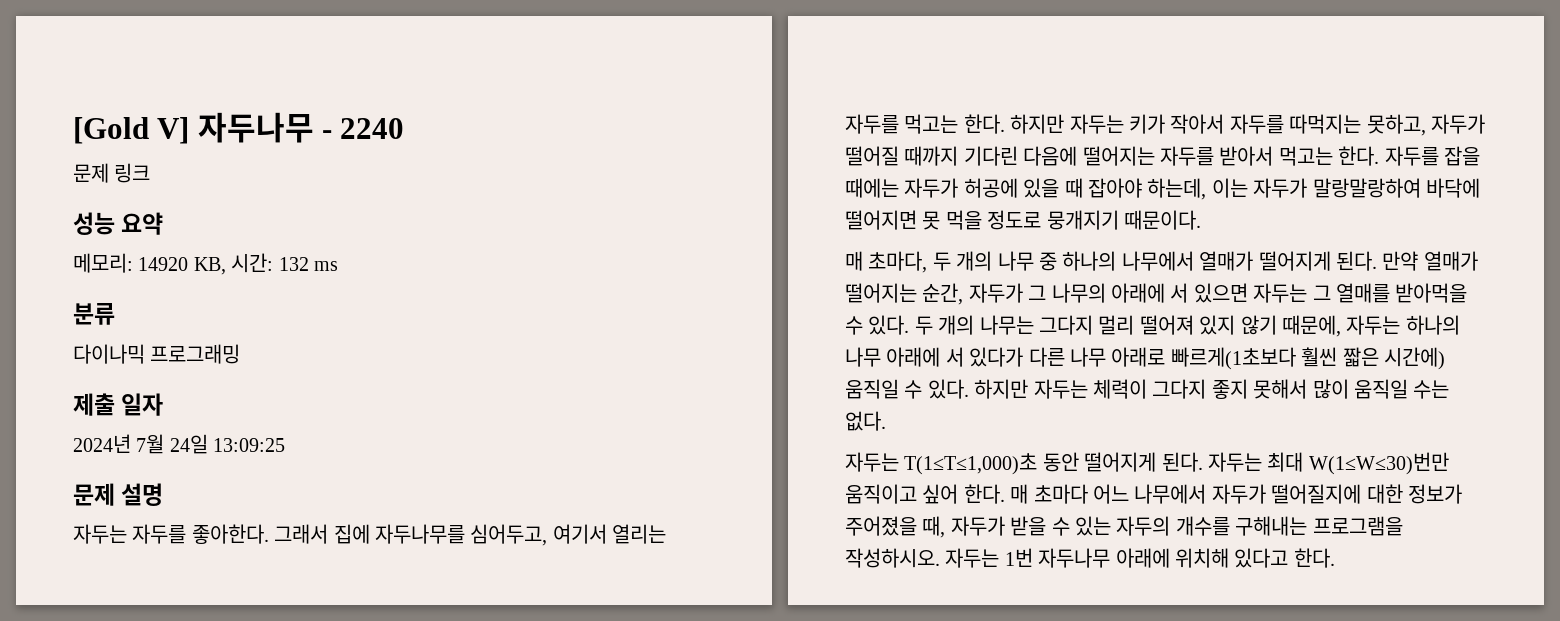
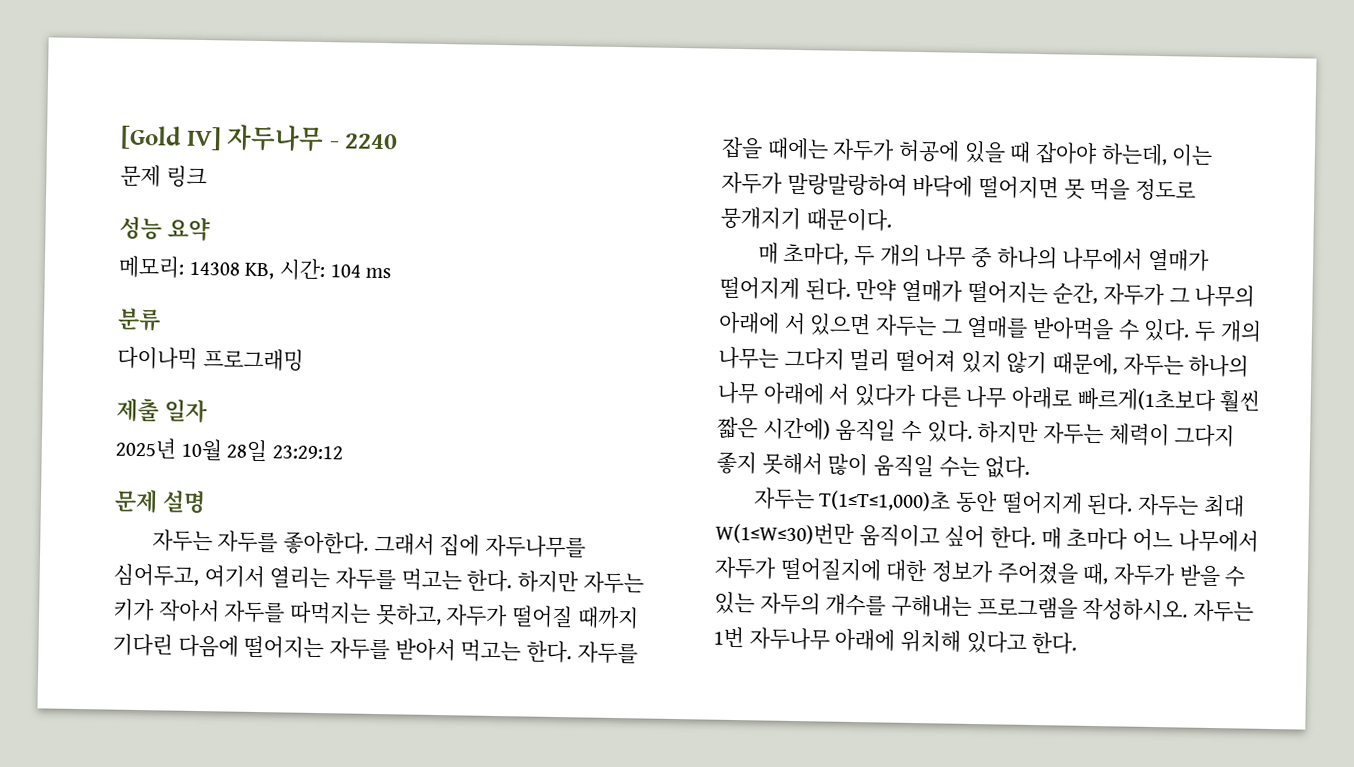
[157,117,190,144] V] -> [185,126,222,151] IV]
[138,257,189,271] 14920 -> [188,261,240,276] 14308
[278,257,309,271] 132 -> [329,264,361,278] 104
[73,434,286,454] 2024년 7월 24일 13:09:25 -> [115,437,344,462] 2025년 10월 28일 23:29:12

